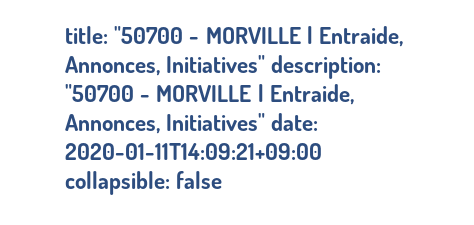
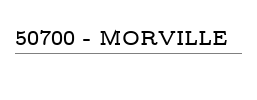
[65,26,404,47] [65,55,382,79] [65,84,354,105] [65,113,319,134] [65,143,322,160] [65,171,223,195] title: "50700 - MORVILLE | Entraide, Annonces, Initiatives" description: "50700 - MORVILLE | Entraide, Annonces, Initiatives" date: 2020-01-11T14:09:21+09:00 collapsible: false -> [15,29,227,45] 50700 - MORVILLE

